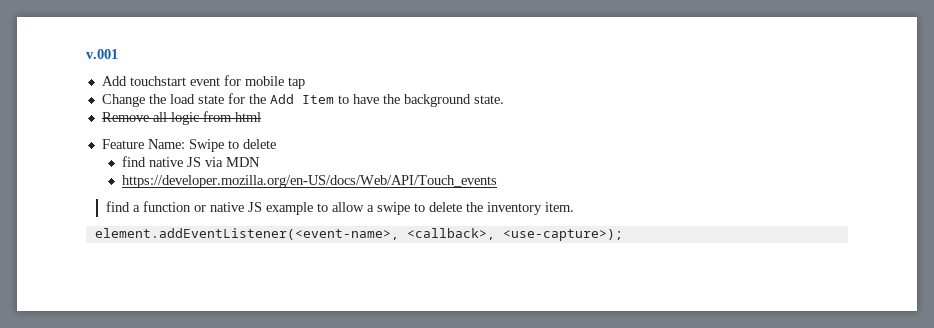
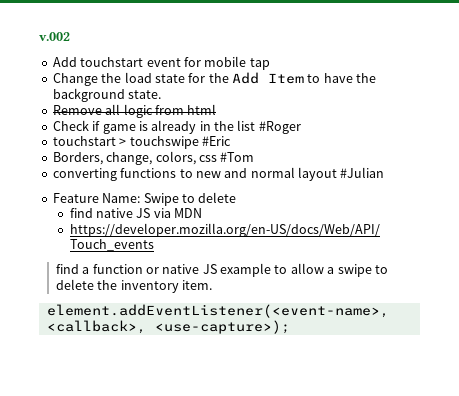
[86,49,118,59] v.001 -> [39,32,70,41] v.002
(261, 117) none -> [52,120,301,134] [52,136,231,149] [52,151,255,165] [52,167,385,181] // Check if game is already in the list #Roger // touchstart > touchswipe #Eric // Borders, change, colors, css #Tom // converting functions to new and normal layout #Julian

